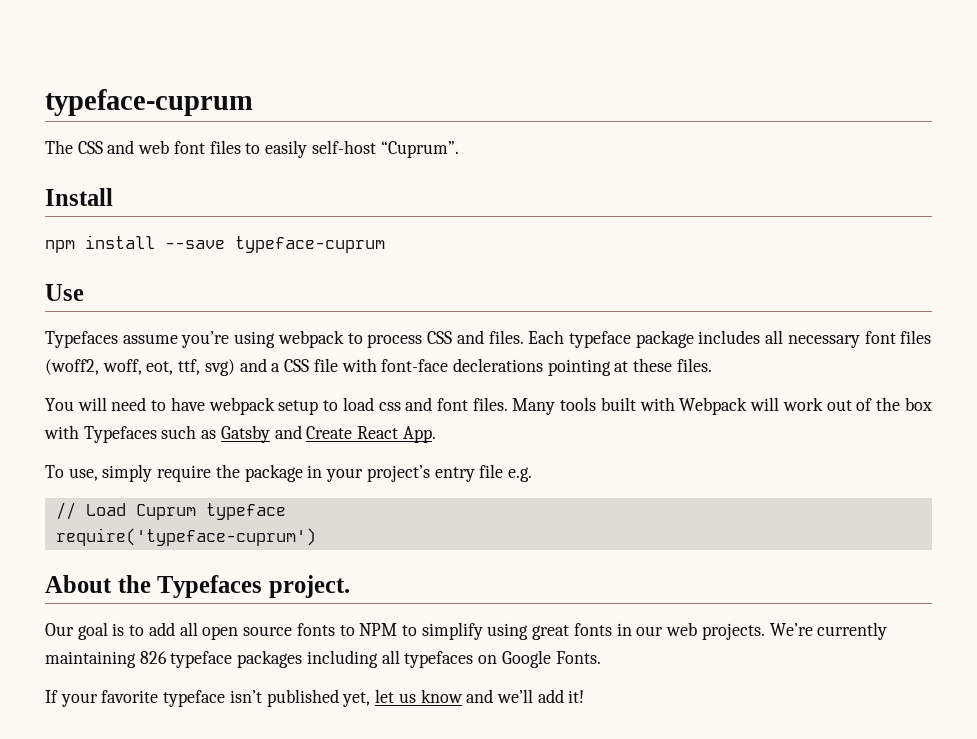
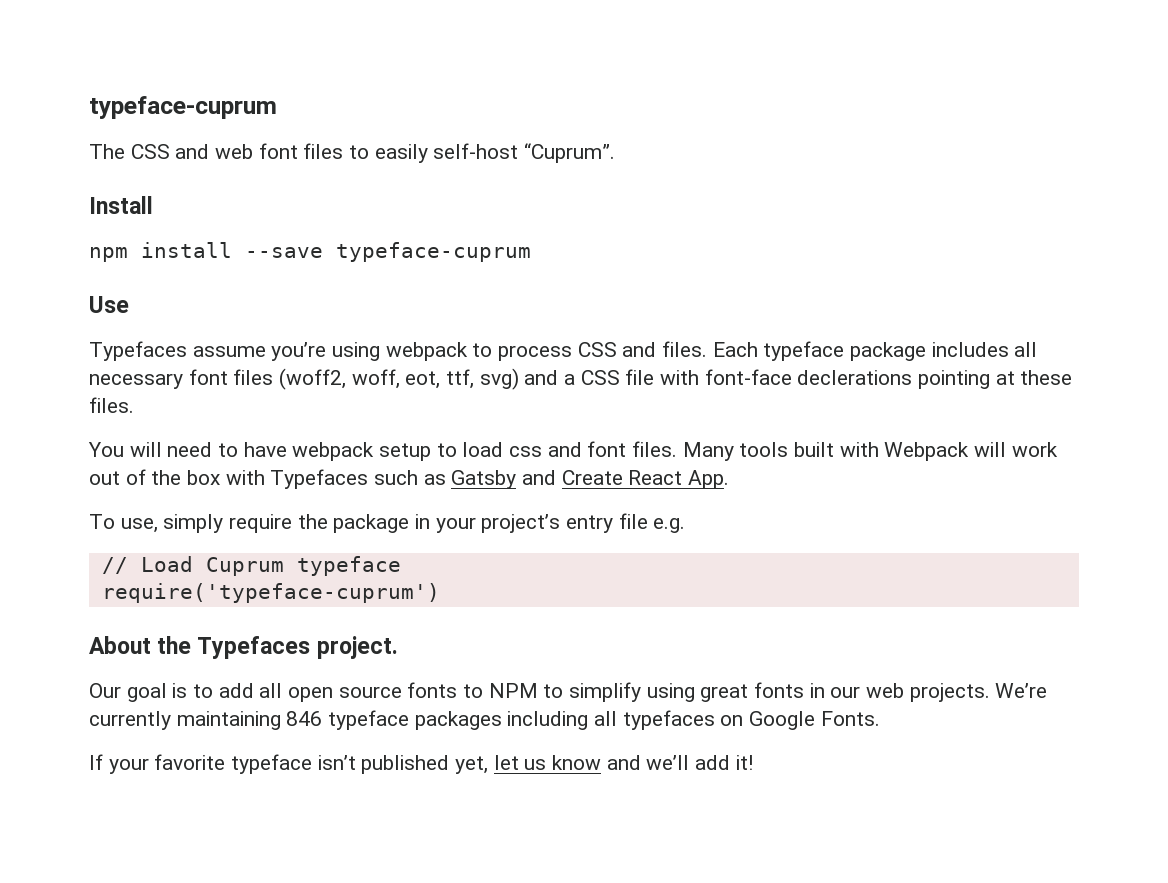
[139,651,167,664] 826 -> [286,711,323,726] 846

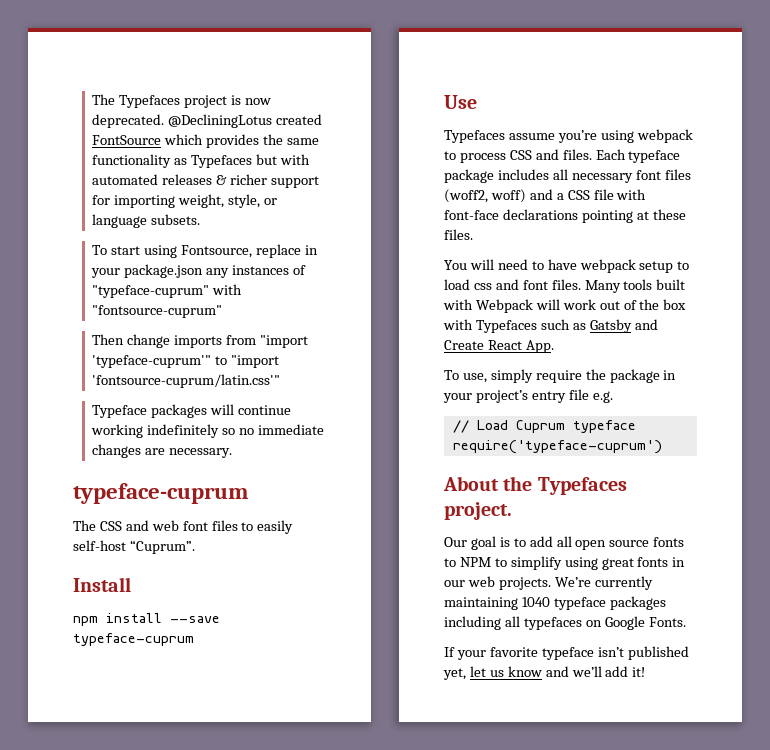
(89, 107) none -> [92,94,272,108] [92,114,323,128] [92,134,320,148] [92,154,311,168] [92,174,320,188] [92,194,278,208] [92,214,201,228] [92,244,319,258] [91,264,307,278] [92,284,243,298] [92,305,223,318] [92,334,309,348] [92,355,280,368] [92,374,281,388] [92,404,292,418] [91,424,325,438] [92,444,233,458] The Typefaces project is now deprecated. @DecliningLotus created FontSource which provides the same functionality as Typefaces but with automated releases & richer support for importing weight, style, or language subsets. // To start using Fontsource, replace in your package.json any instances of "typeface-cuprum" with "fontsource-cuprum" // Then change imports from "import 'typeface-cuprum'" to "import 'fontsource-cuprum/latin.css'" // Typeface packages will continue working indefinitely so no immediate changes are necessary. //
[351,368,519,390] woff, eot, ttf, svg) -> [490,189,526,203] woff)
[797,370,913,385] declerations -> [502,209,578,220] declarations
[286,711,323,726] 846 -> [521,597,550,607] 1040

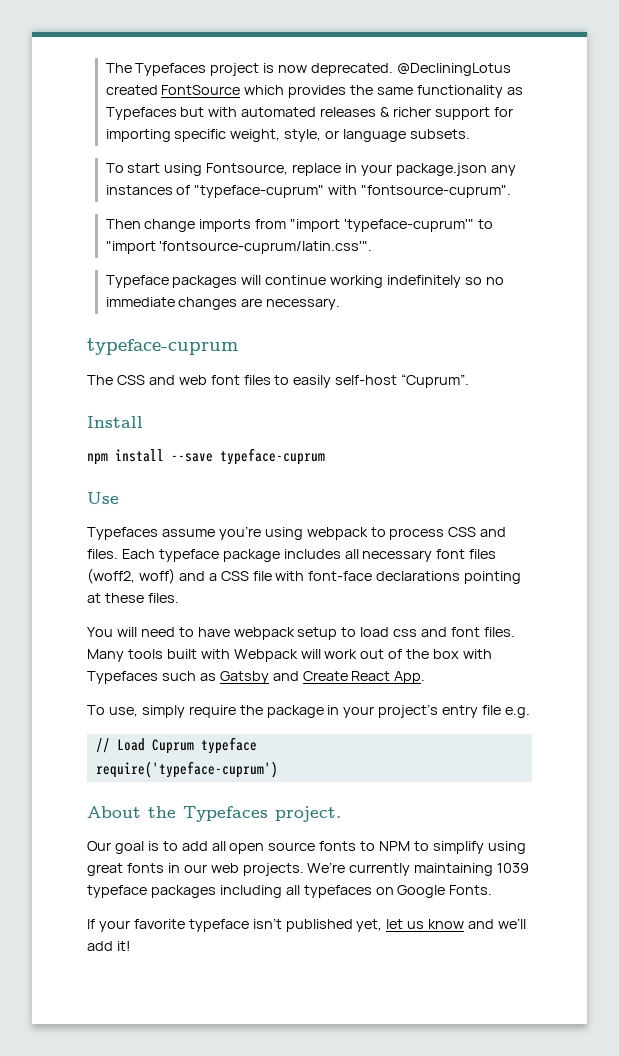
(176, 201) none -> [174,129,227,142] specific
[92,305,223,318] "fontsource-cuprum" -> [361,185,512,198] "fontsource-cuprum".
[92,374,281,388] 'fontsource-cuprum/latin.css'" -> [159,241,373,254] 'fontsource-cuprum/latin.css'".
[521,597,550,607] 1040 -> [497,863,530,873] 1039

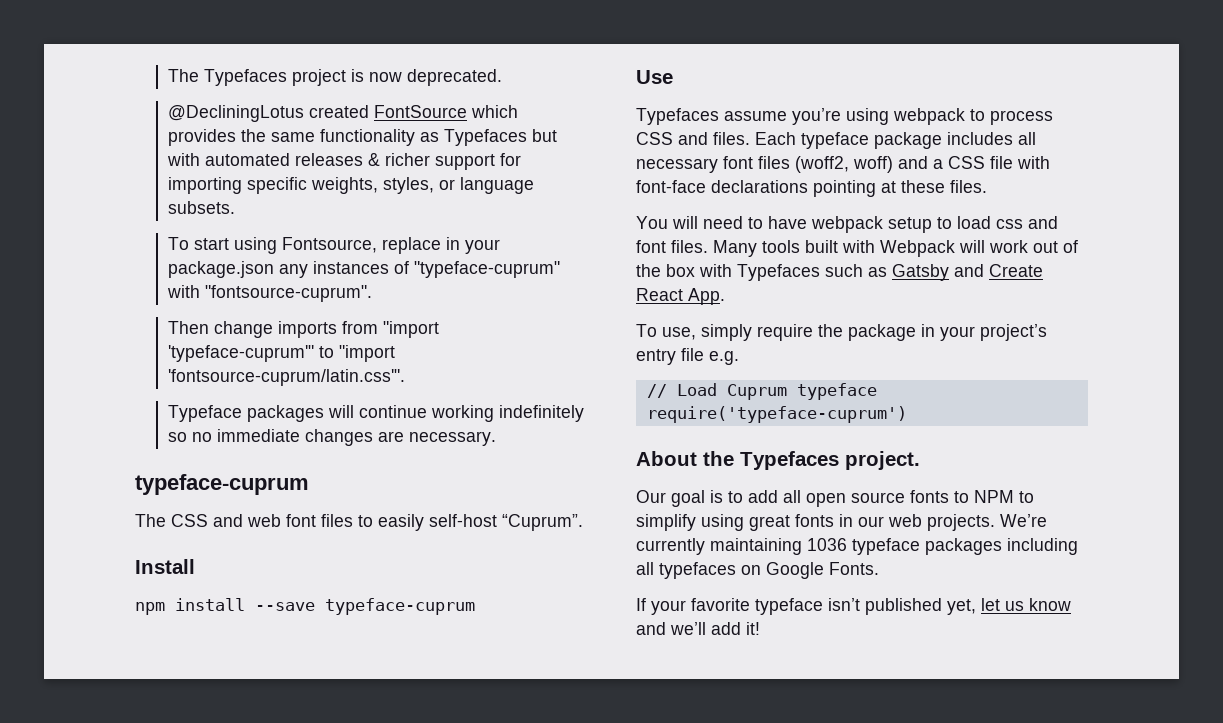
(394, 69) none -> (502, 77) //
[230,129,322,142] weight, style, -> [310,177,434,194] weights, styles,
[497,863,530,873] 1039 -> [807,538,847,551] 1036

